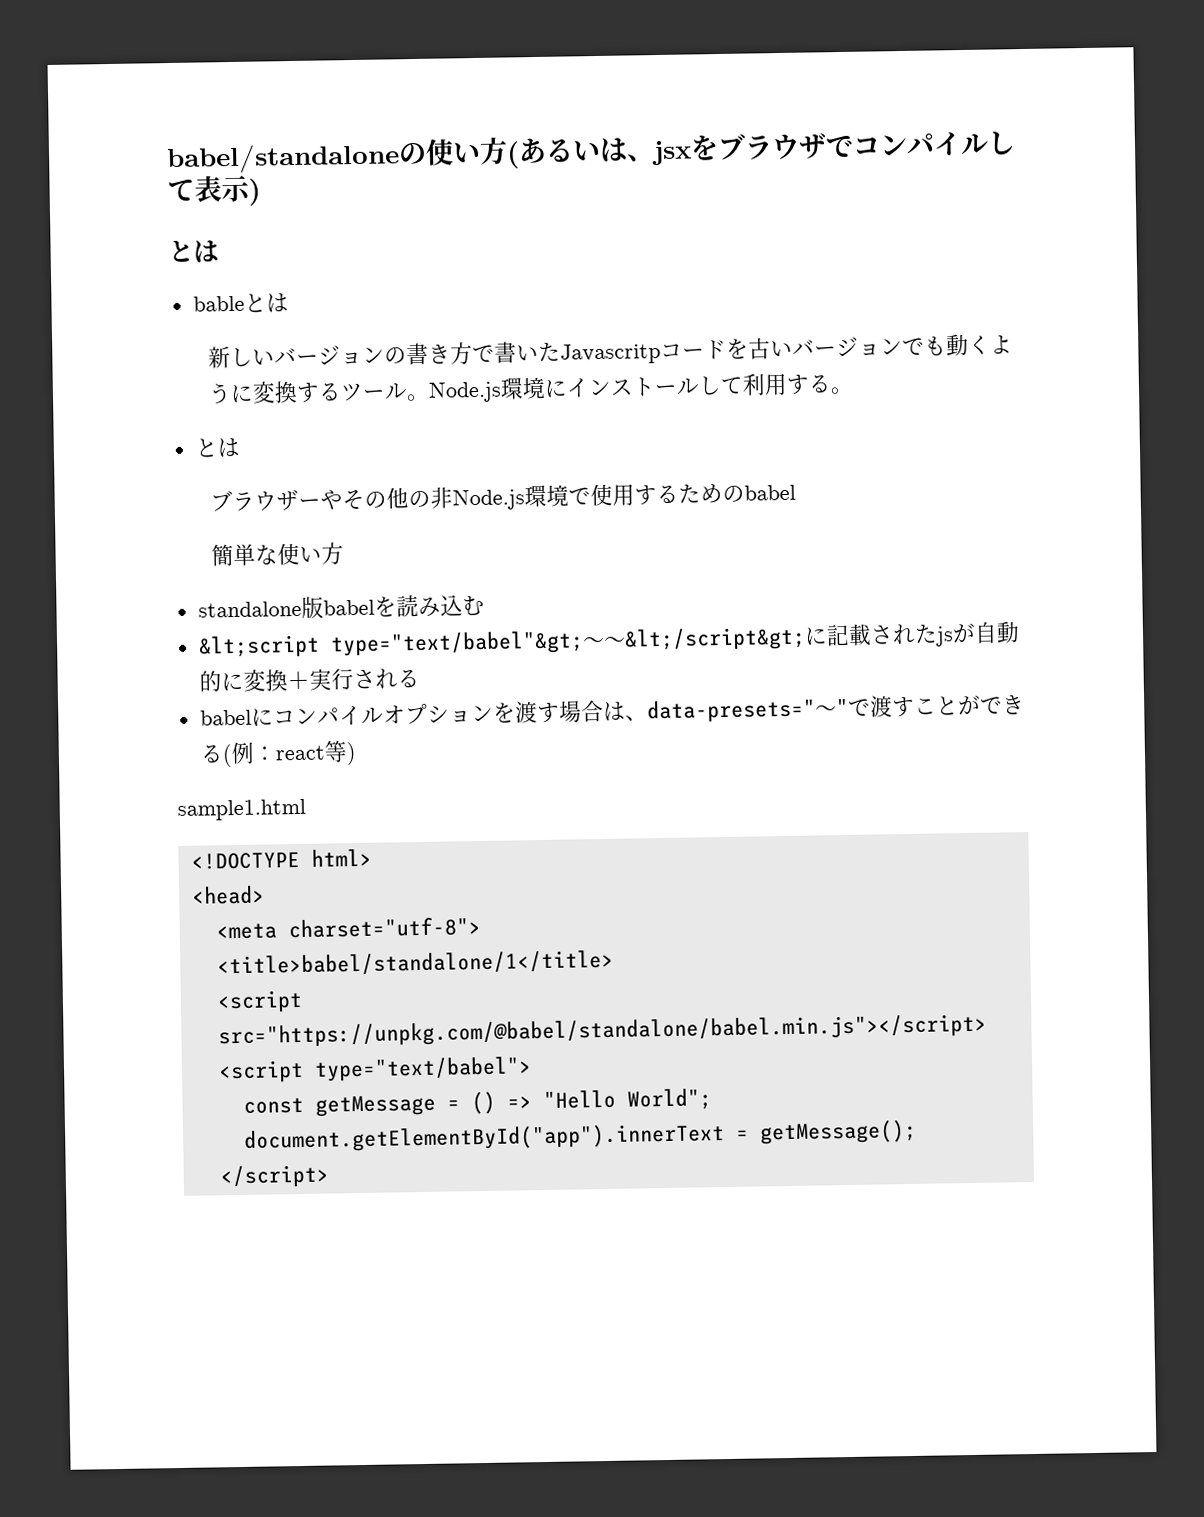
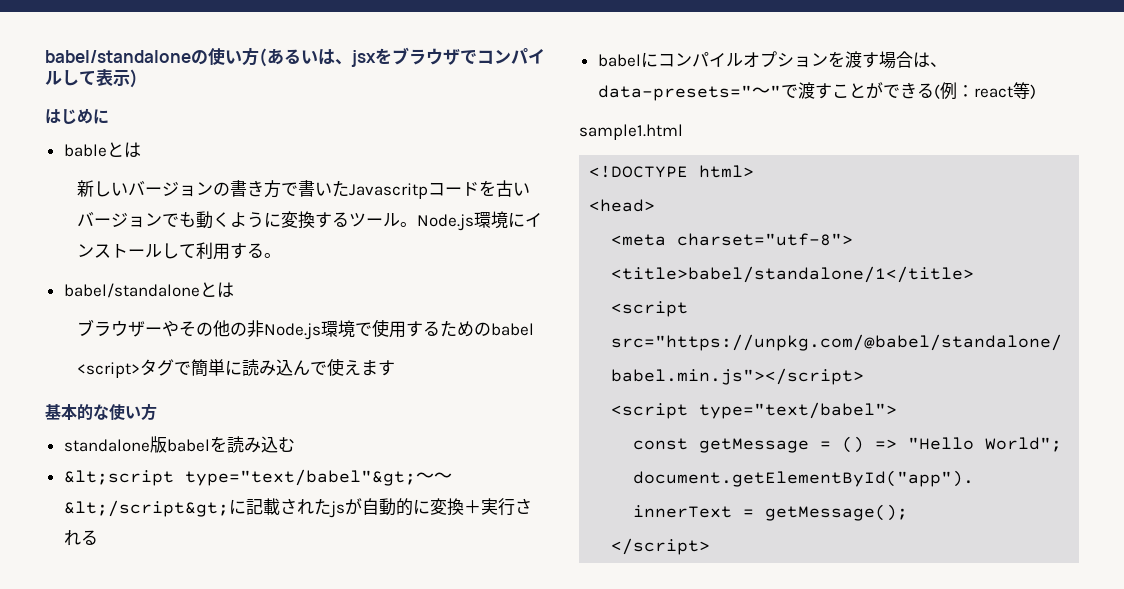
[168,239,219,263] とは -> [45,108,109,124] はじめに
(855, 390) none -> [63,283,200,298] babel/standalone
[211,543,257,567] 簡単 -> [76,358,395,378] [45,404,93,420] <script>タグで簡単に読み込んで使えます // 基本的

